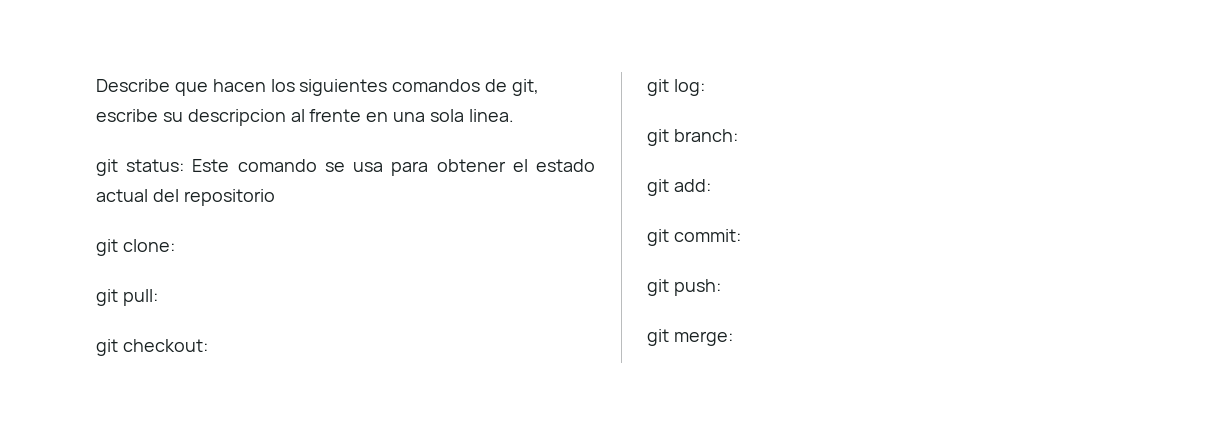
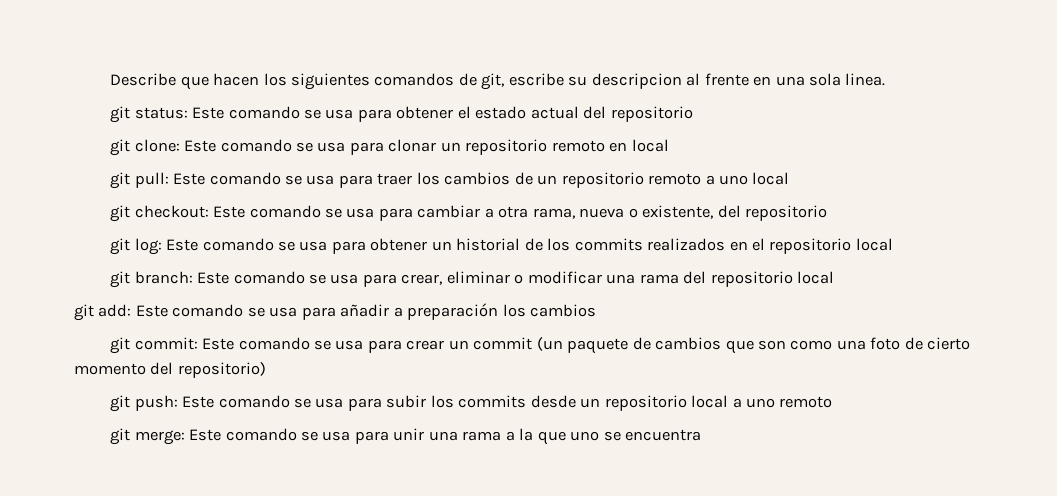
[96,289,158,306] [96,339,208,356] [647,79,705,96] [647,129,738,146] [647,179,711,196] [647,229,741,246] [647,279,721,296] [647,329,733,346] // git pull: // git checkout: // git log: // git branch: // git add: // git commit: // git push: // git merge: -> [184,139,669,155] [110,172,790,189] [110,205,827,222] [110,238,893,255] [110,271,834,288] [74,303,597,321] [110,337,971,354] [74,362,266,378] [110,395,833,412] [110,428,701,445] Este comando se usa para clonar un repositorio remoto en local // git pull: Este comando se usa para traer los cambios de un repositorio remoto a uno local // git checkout: Este comando se usa para cambiar a otra rama, nueva o existente, del repositorio // git log: Este comando se usa para obtener un historial de los commits realizados en el repositorio local // git branch: Este comando se usa para crear, eliminar o modificar una rama del repositorio local // git add: Este comando se usa para añadir a preparación los cambios // git commit: Este comando se usa para crear un commit (un paquete de cambios que son como una foto de cierto momento del repositorio) // git push: Este comando se usa para subir los commits desde un repositorio local a uno remoto // git merge: Este comando se usa para unir una rama a la que uno se encuentra

